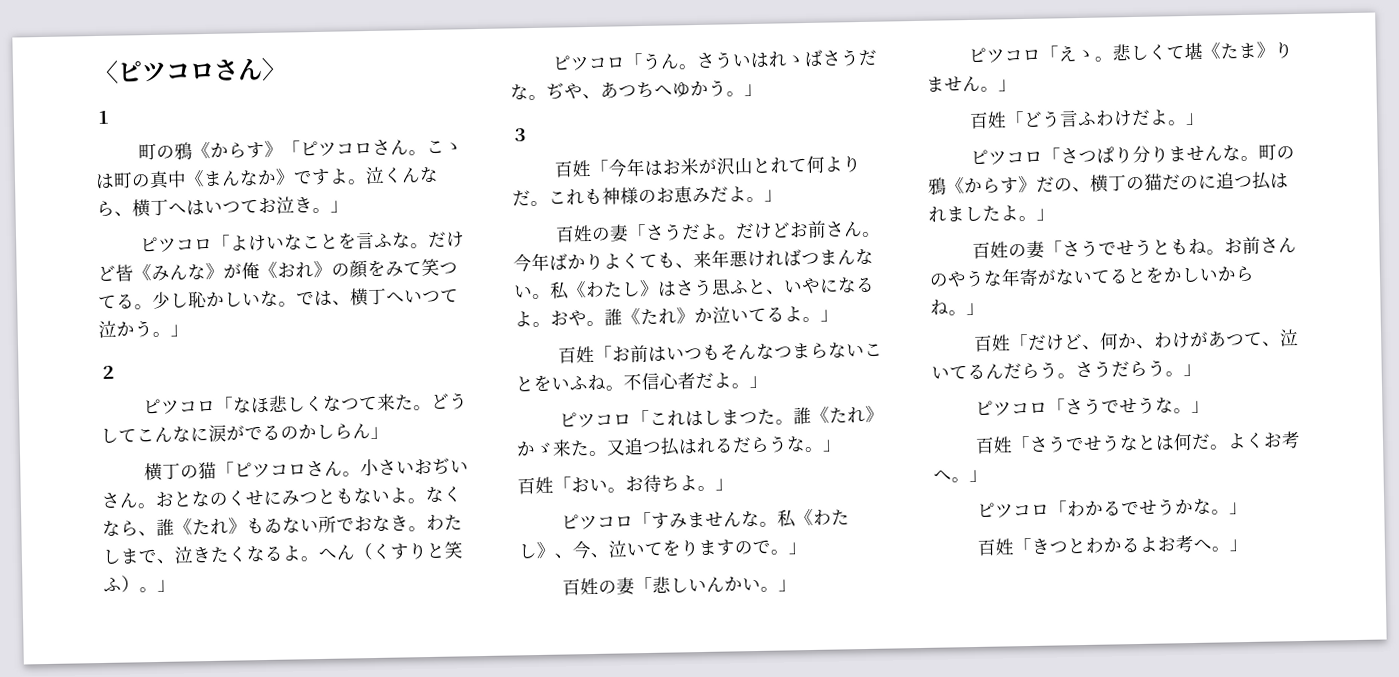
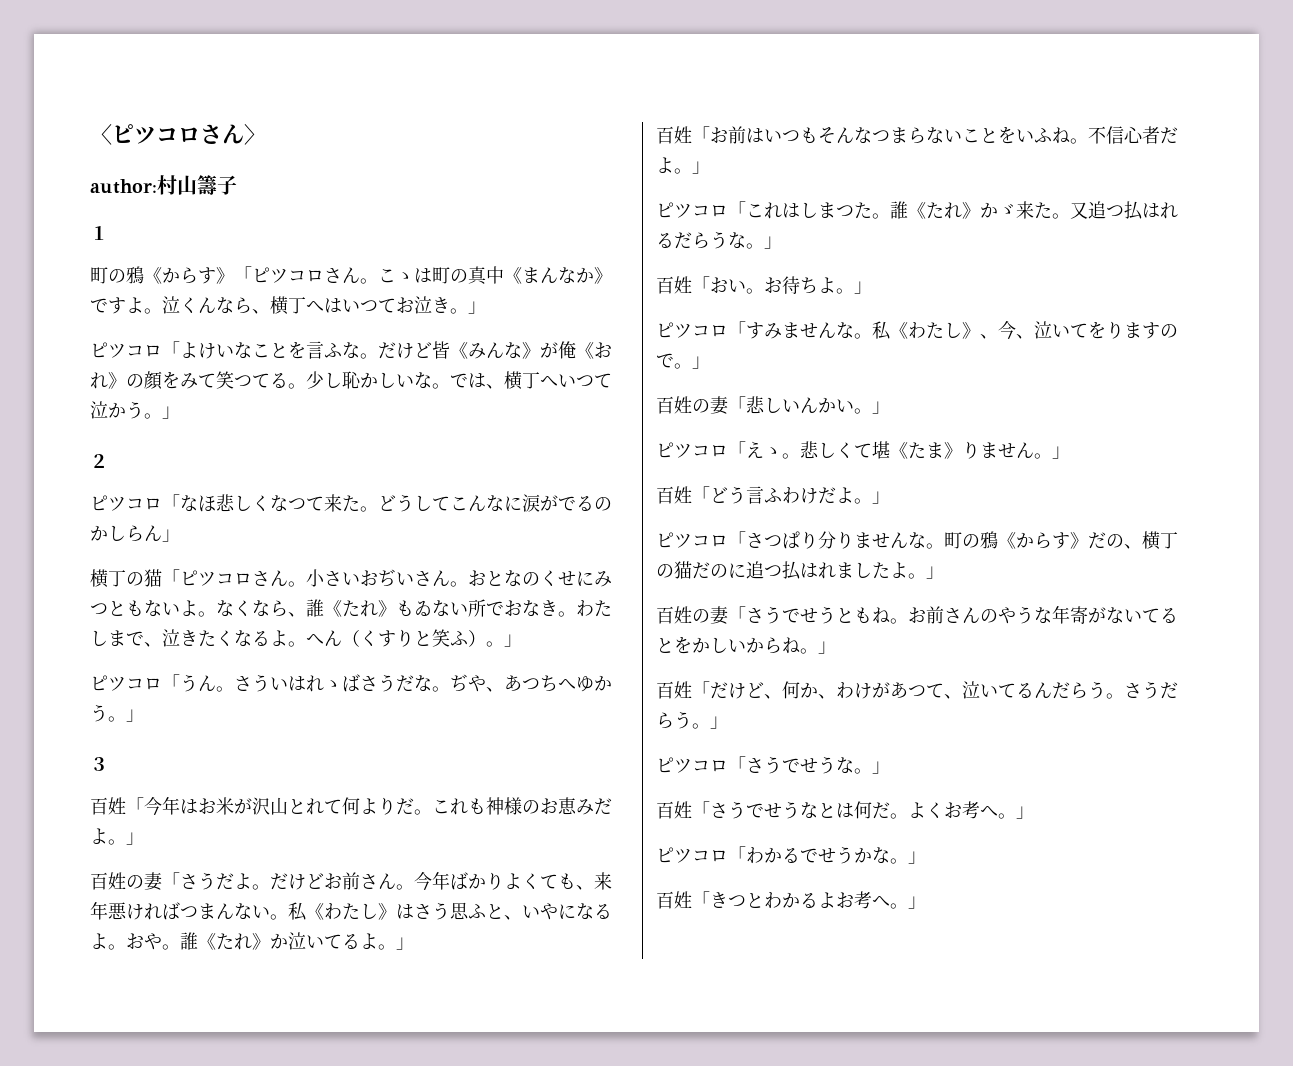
(287, 69) none -> [90,175,237,195] // author:村山籌子

